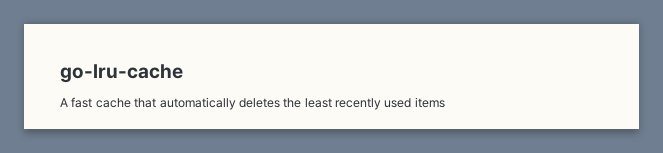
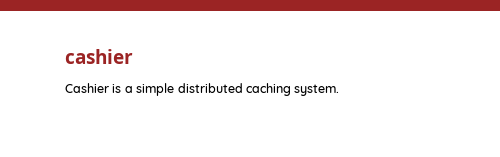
[60,64,183,83] [60,97,445,110] go-lru-cache // A fast cache that automatically deletes the least recently used items -> [65,49,133,64] [65,83,340,96] cashier // Cashier is a simple distributed caching system.

